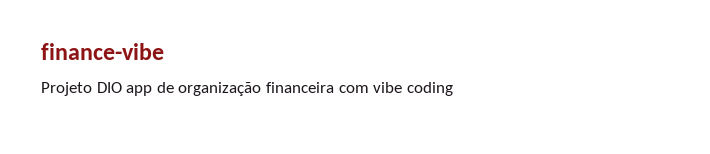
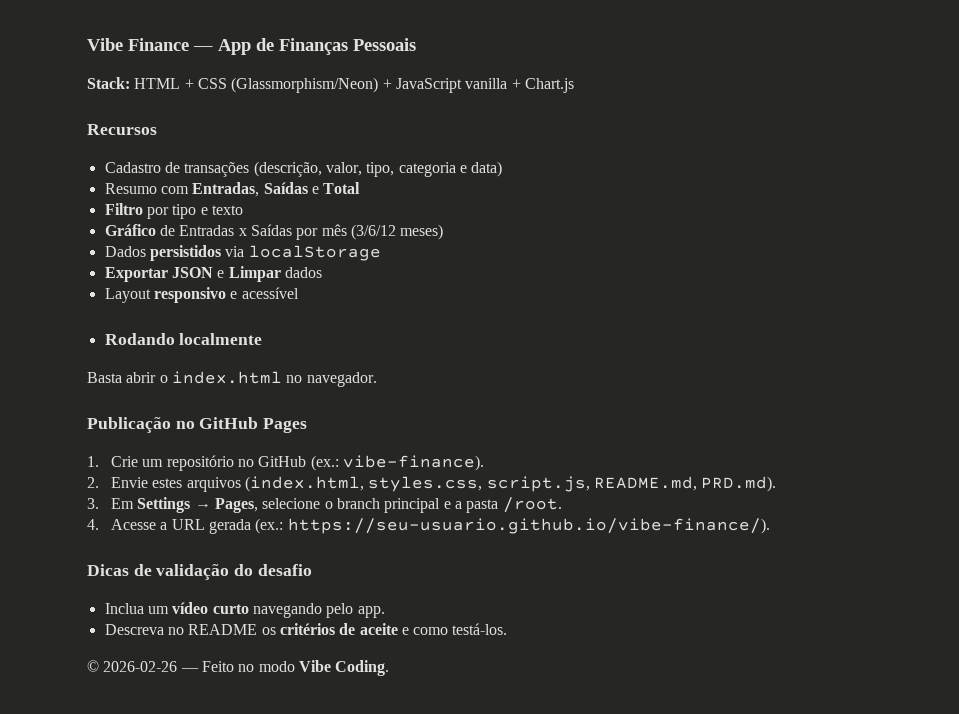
[41,43,164,60] [41,82,453,96] finance-vibe // Projeto DIO app de organização financeira com vibe coding -> [87,38,416,55] [87,77,574,93] [87,124,157,135] [104,161,503,177] [104,182,361,197] [104,203,243,219] [104,224,444,240] [104,245,381,261] [104,266,322,282] [104,287,299,303] [104,333,263,345] [87,371,377,387] [87,417,308,433] [87,455,484,471] [87,476,777,492] [87,497,562,513] [87,518,770,534] [87,564,312,580] [104,602,385,618] [104,623,508,635] [87,660,390,676] Vibe Finance — App de Finanças Pessoais // Stack: HTML + CSS (Glassmorphism/Neon) + JavaScript vanilla + Chart.js // Recursos // Cadastro de transações (descrição, valor, tipo, categoria e data) // Resumo com Entradas, Saídas e Total // Filtro por tipo e texto // Gráfico de Entradas x Saídas por mês (3/6/12 meses) // Dados persistidos via localStorage // Exportar JSON e Limpar dados // Layout responsivo e acessível // Rodando localmente // Basta abrir o index.html no navegador. // Publicação no GitHub Pages // 1. Crie um repositório no GitHub (ex.: vibe-finance). // 2. Envie estes arquivos (index.html, styles.css, script.js, README.md, PRD.md). // 3. Em Settings → Pages, selecione o branch principal e a pasta /root. // 4. Acesse a URL gerada (ex.: https://seu-usuario.github.io/vibe-finance/). // Dicas de validação do desafio // Inclua um vídeo curto navegando pelo app. // Descreva no README os critérios de aceite e como testá-los. // © 2026-02-26 — Feito no modo Vibe Coding.

